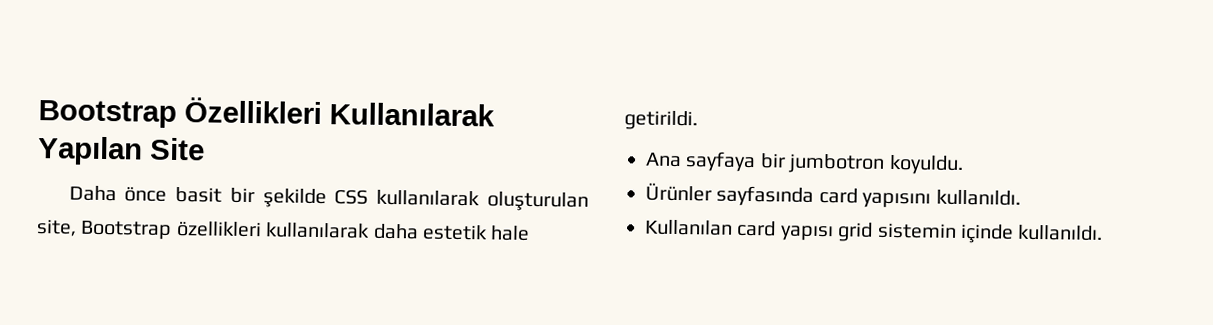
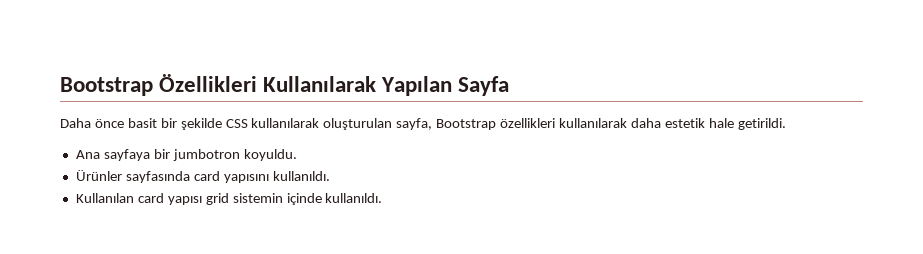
[149,137,205,161] Site -> [458,76,510,96] Sayfa
[36,219,77,237] site, -> [396,118,433,130] sayfa,

